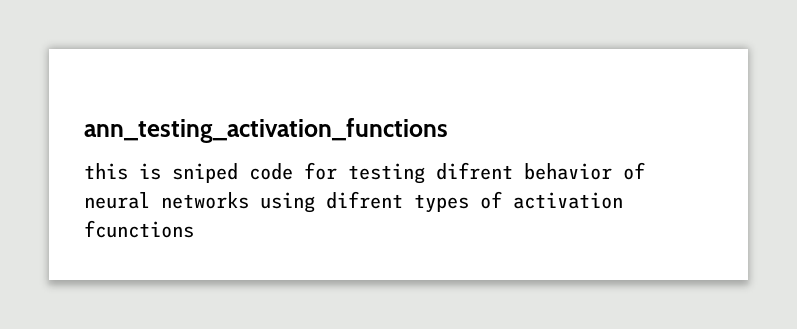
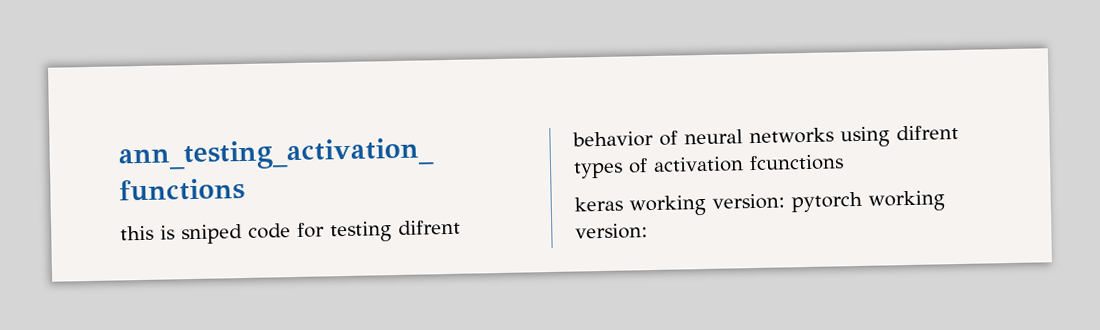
(194, 229) none -> [574,190,945,217] [575,223,648,240] // keras working version: pytorch working version:

